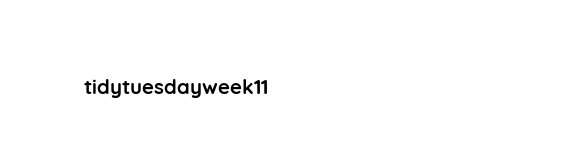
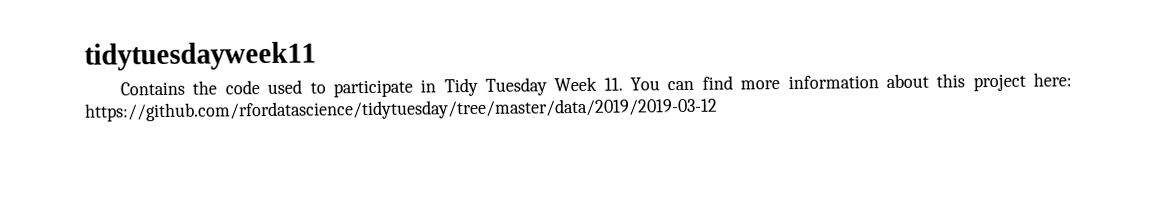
(268, 88) none -> [120,72,1072,98] [84,97,718,122] // Contains the code used to participate in Tidy Tuesday Week 11. You can find more information about this project here: https://github.com/rfordatascience/tidytuesday/tree/master/data/2019/2019-03-12

